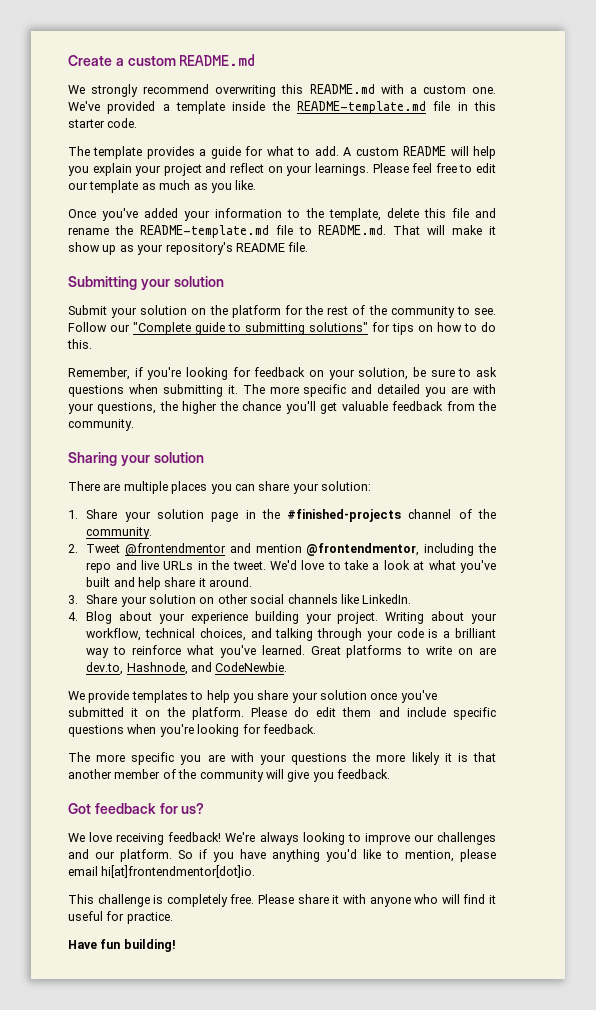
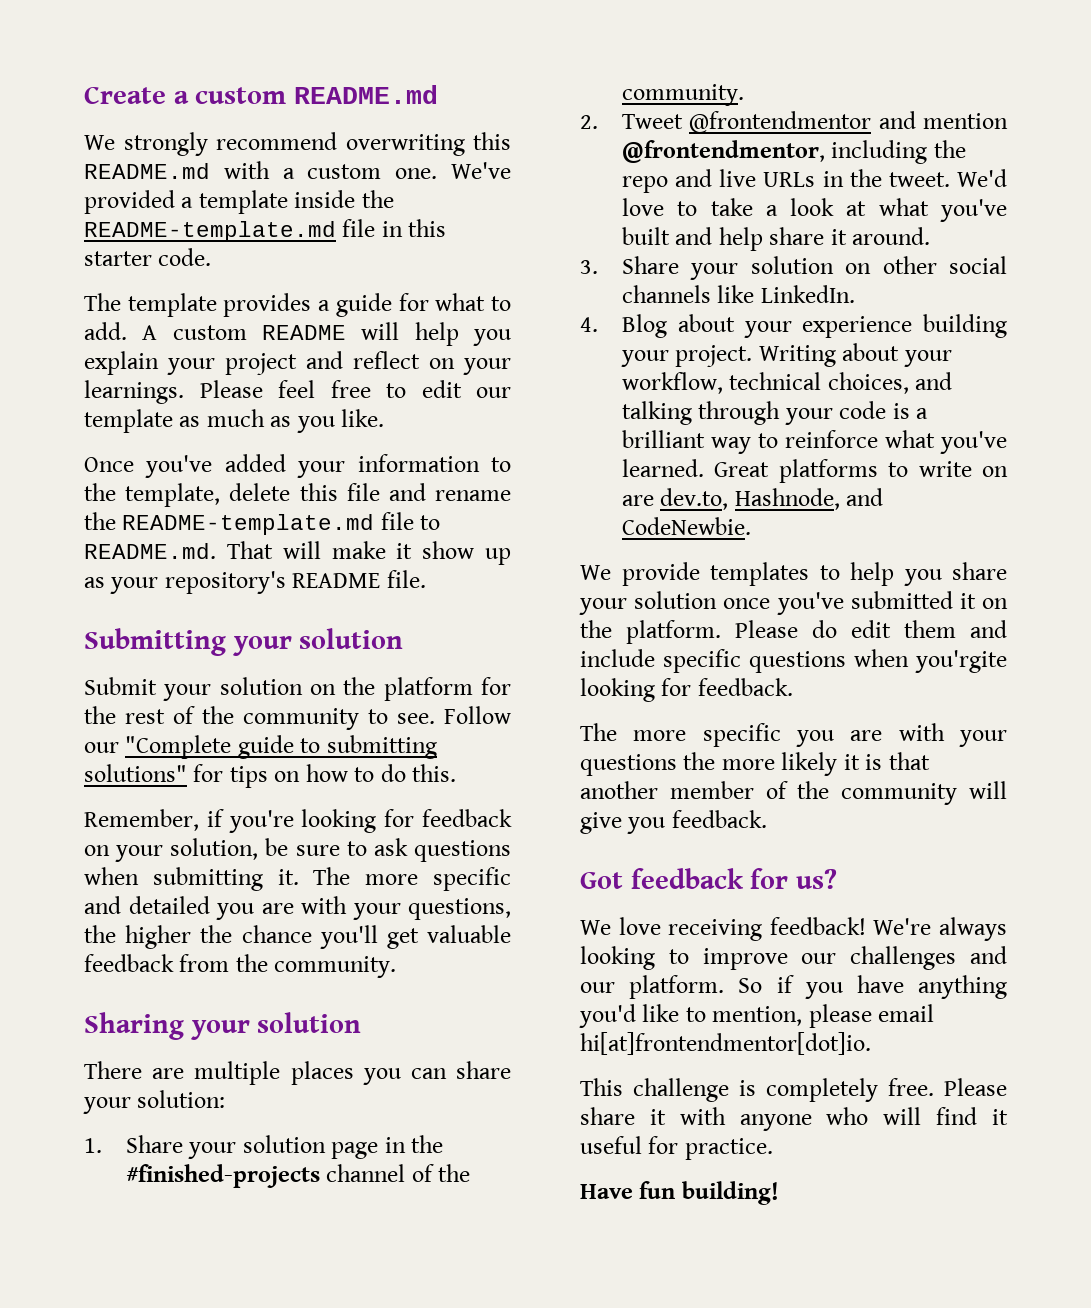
[159,724,194,737] you're -> [915,650,1007,673] you'rgite

